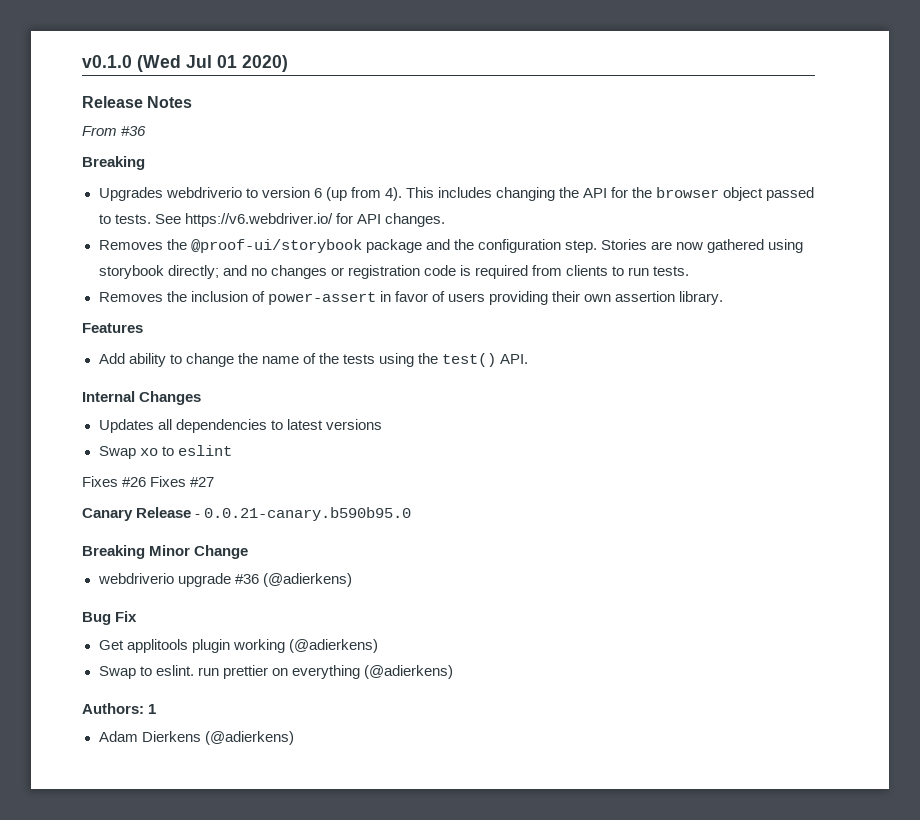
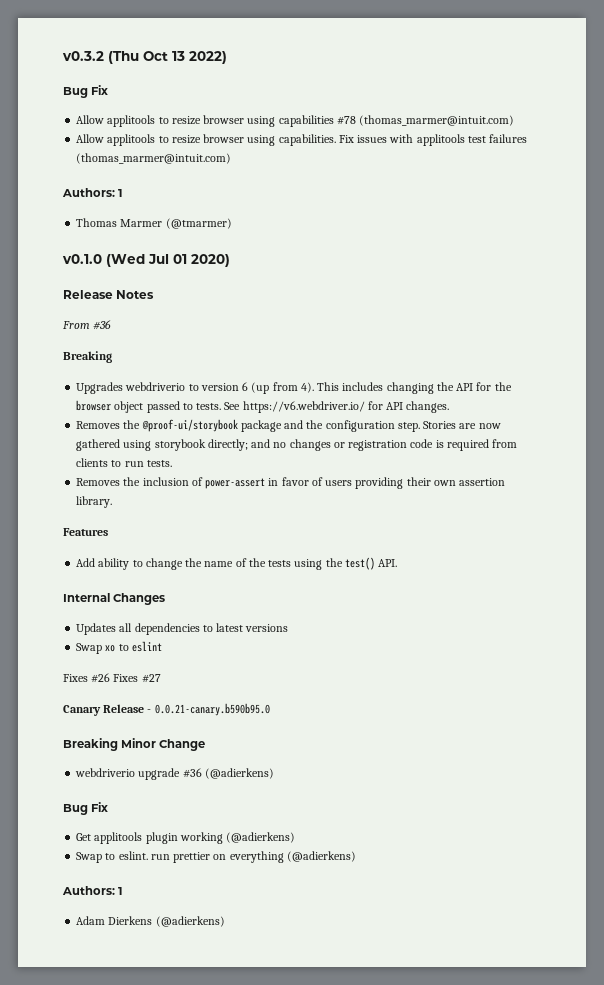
(82, 61) none -> [62,51,227,64] [63,85,109,98] [76,115,515,127] [76,134,528,146] [76,153,232,164] [62,188,124,197] [76,218,232,229] v0.3.2 (Thu Oct 13 2022) // Bug Fix // Allow applitools to resize browser using capabilities #78 (thomas_marmer@intuit.com) // Allow applitools to resize browser using capabilities. Fix issues with applitools test failures (thomas_marmer@intuit.com) // Authors: 1 // Thomas Marmer (@tmarmer) //

